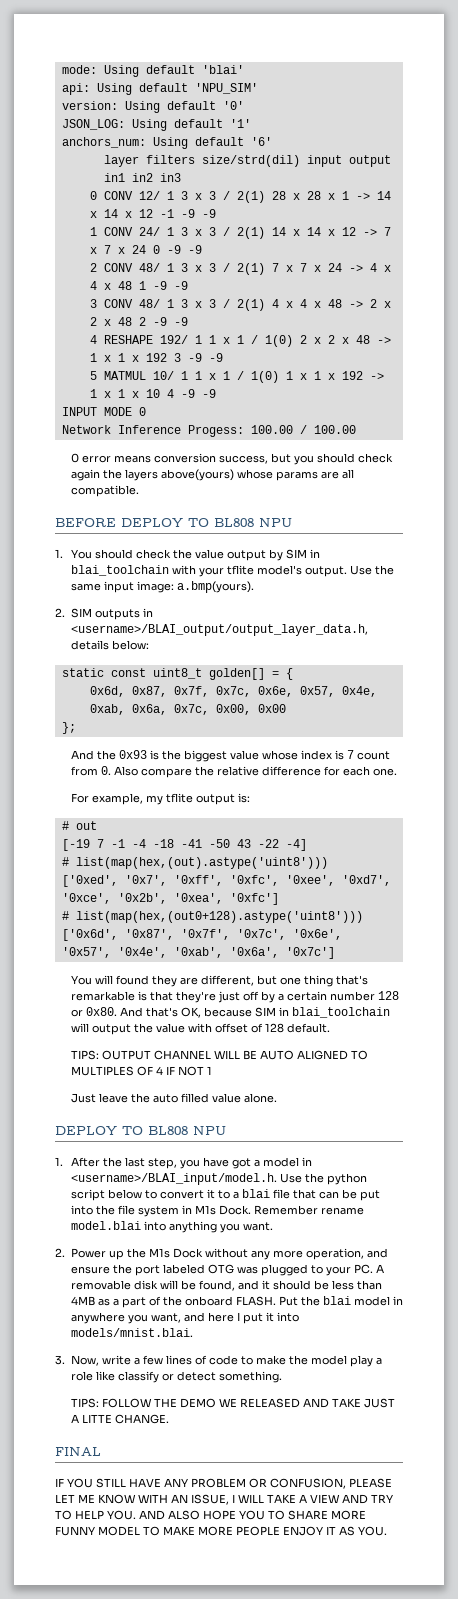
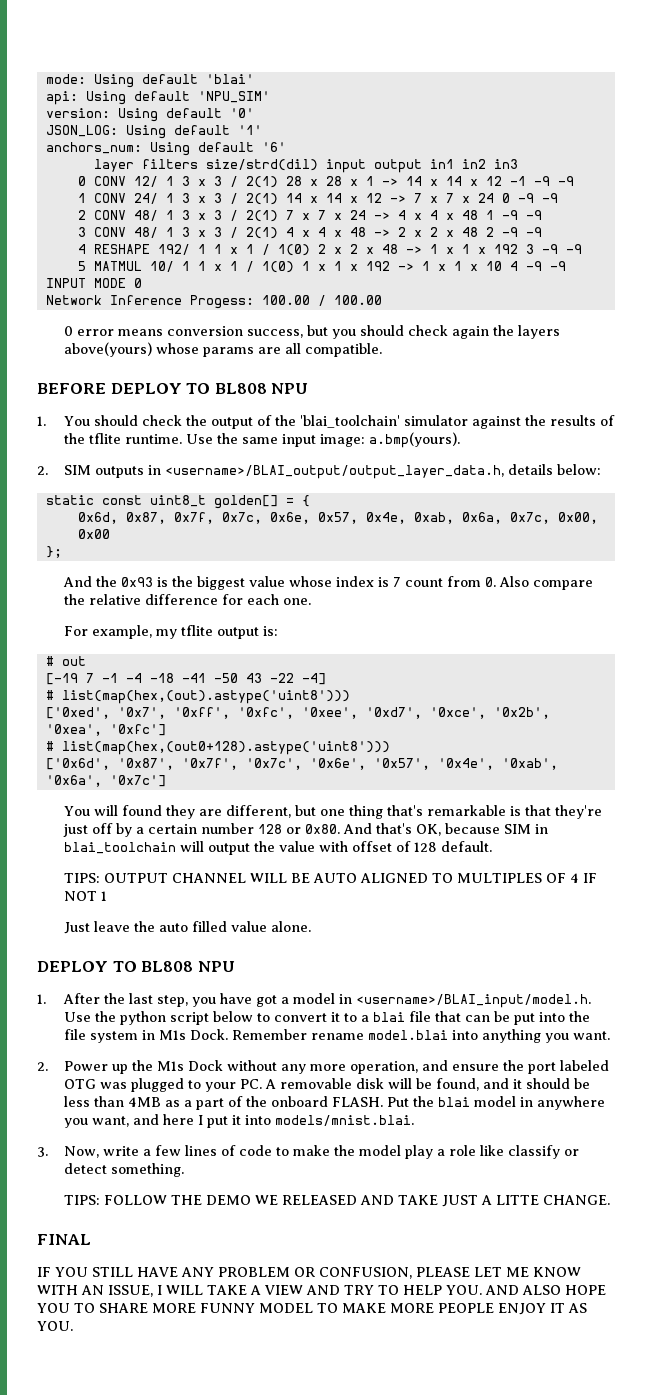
[194,549,320,561] [70,565,347,577] value output by SIM in blai_toolchain with your tflite model's output. -> [210,415,615,429] [63,433,182,444] output of the 'blai_toolchain' simulator against the results of the tflite runtime.

